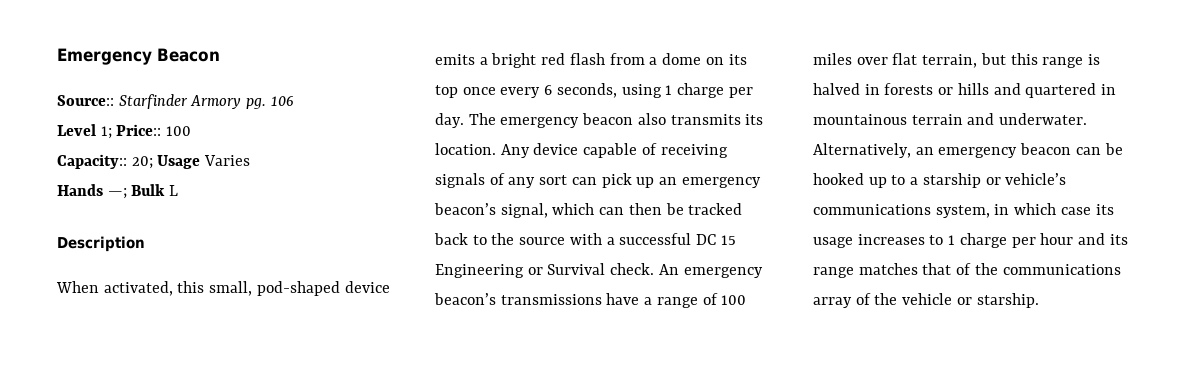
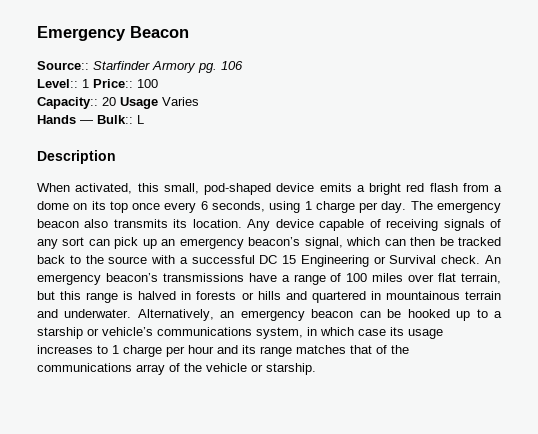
[57,124,112,139] Level 1; -> [37,79,89,88] Level:: 1
[131,156,153,169] 20; -> [102,97,116,106] 20
[107,184,166,199] —; Bulk -> [80,115,133,124] — Bulk::

